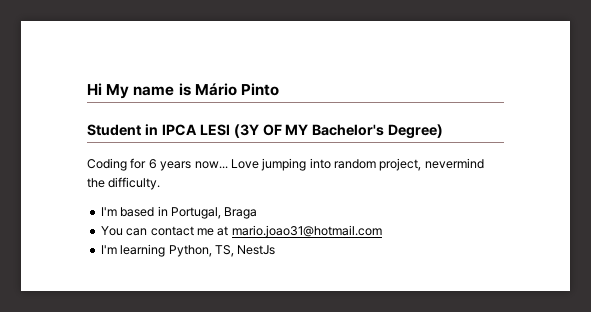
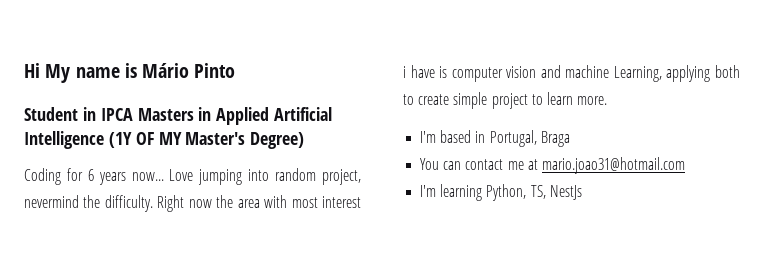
[199,124,259,138] LESI (3Y -> [137,107,333,125] [24,131,132,149] Masters in Applied Artificial Intelligence (1Y
[312,124,385,136] Bachelor's -> [185,132,246,145] Master's
(161, 183) none -> [157,195,362,212] [403,65,740,82] [403,92,608,109] Right now the area with most interest i have is computer vision and machine Learning, applying both to create simple project to learn more.

